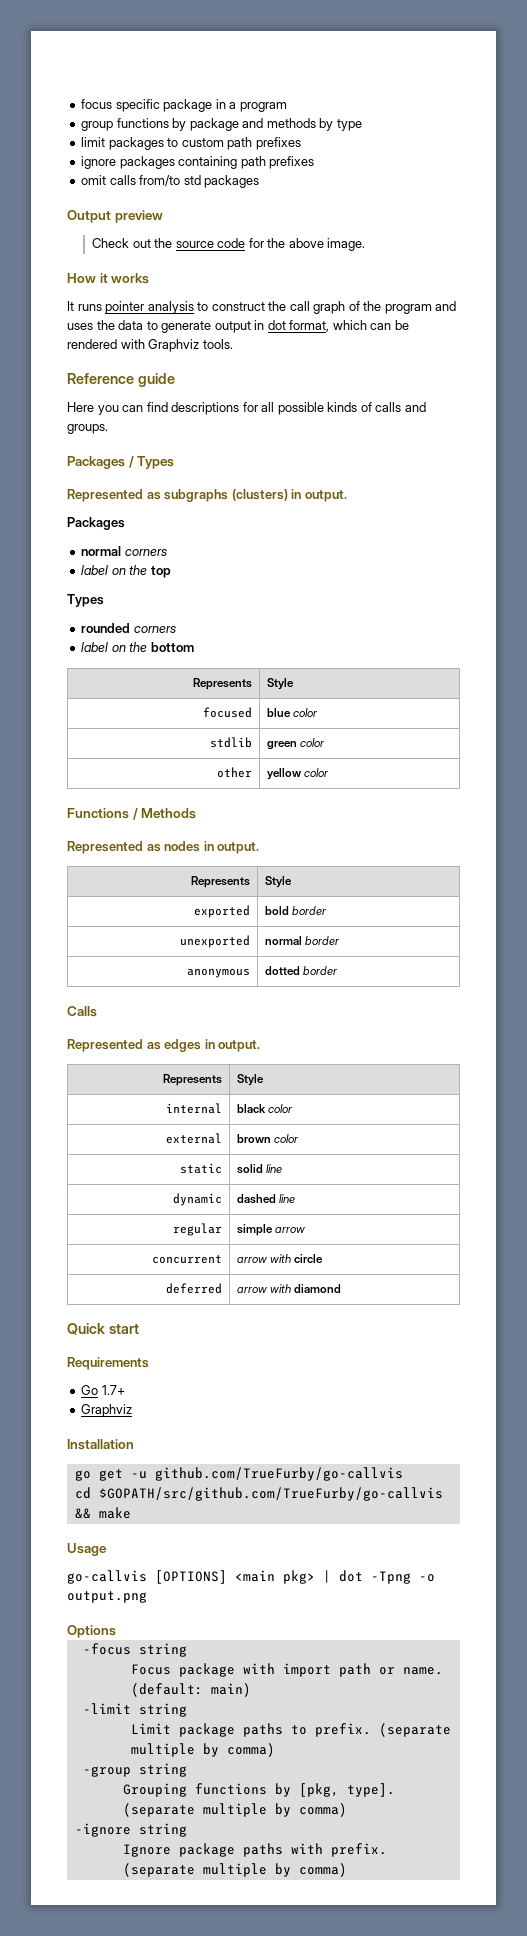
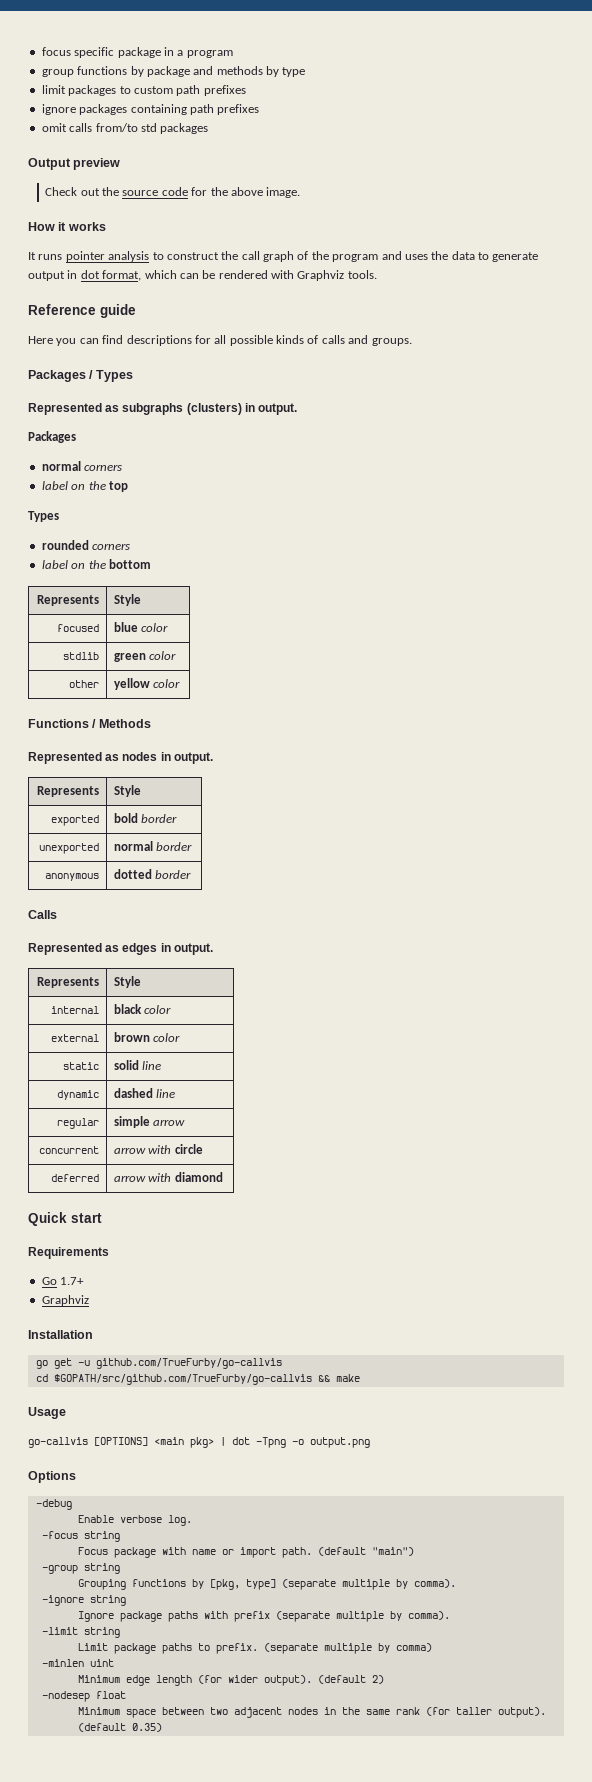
(116, 1631) none -> [35,1499,72,1510] [77,1515,192,1526] // -debug // Enable verbose log.
[282,1663,443,1677] [130,1683,251,1697] import path or name. (default: main) -> [191,1547,414,1558] [41,1563,120,1574] [77,1579,456,1590] [41,1595,126,1606] [77,1611,450,1622] name or import path. (default "main") // -group string // Grouping functions by [pkg, type] (separate multiple by comma). // -ignore string // Ignore package paths with prefix (separate multiple by comma).
[82,1763,187,1777] [122,1783,395,1797] [122,1803,347,1817] [74,1823,187,1837] [122,1843,387,1857] [122,1863,347,1877] -group string // Grouping functions by [pkg, type]. (separate multiple by comma) // -ignore string // Ignore package paths with prefix. (separate multiple by comma) -> [41,1659,114,1667] [77,1675,384,1686] [41,1691,126,1702] [77,1707,546,1718] [77,1723,162,1732] -minlen uint // Minimum edge length (for wider output). (default 2) // -nodesep float // Minimum space between two adjacent nodes in the same rank (for taller output). (default 0.35)

